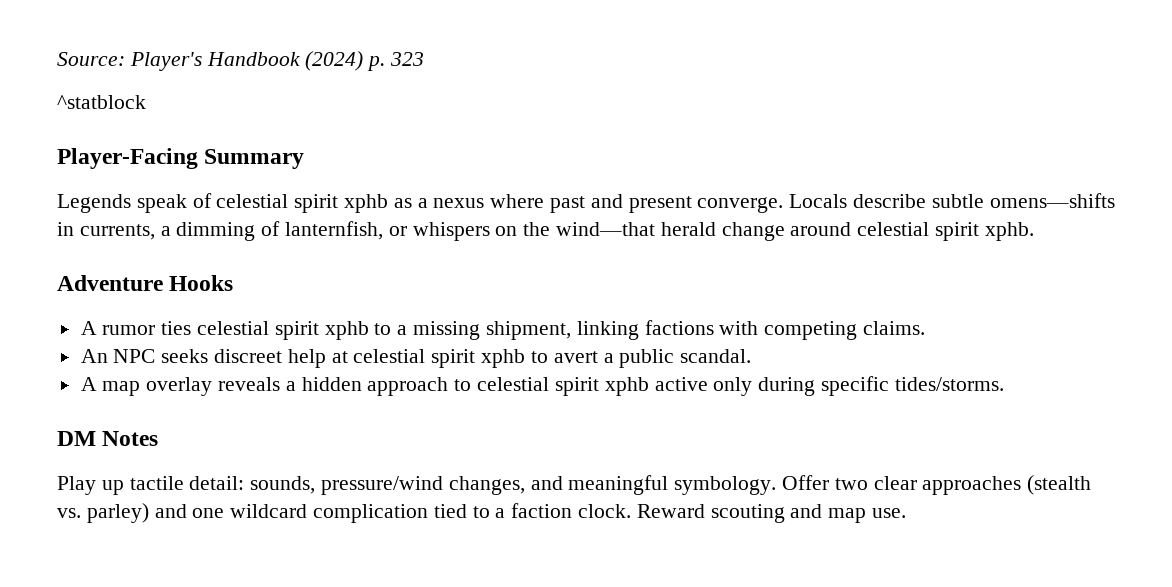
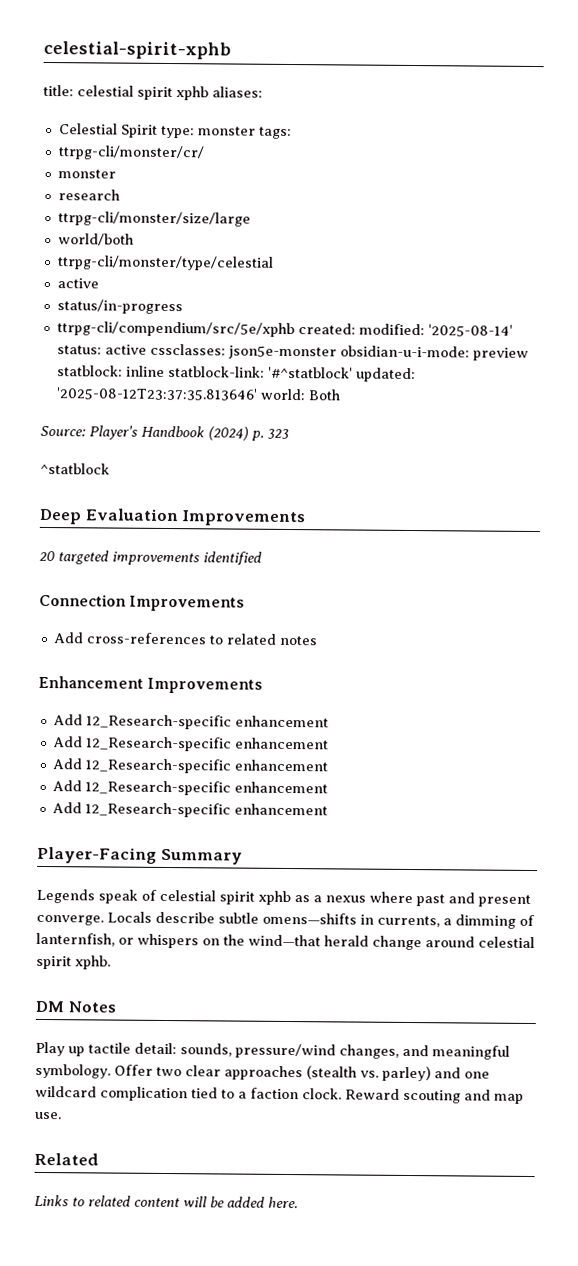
(57, 59) none -> [43,40,231,60] [43,84,263,101] [58,123,292,140] [57,145,204,161] [57,169,116,179] [57,189,120,201] [57,211,251,227] [57,233,134,246] [56,255,274,271] [56,278,99,289] [56,299,183,315] [56,321,513,338] [56,343,529,361] [56,365,416,383] [55,387,340,401] celestial-spirit-xphb // title: celestial spirit xphb aliases: // Celestial Spirit type: monster tags: // ttrpg-cli/monster/cr/ // monster // research // ttrpg-cli/monster/size/large // world/both // ttrpg-cli/monster/type/celestial // active // status/in-progress // ttrpg-cli/compendium/src/5e/xphb created: modified: '2025-08-14' status: active cssclasses: json5e-monster obsidian-u-i-mode: preview statblock: inline statblock-link: '#^statblock' updated: '2025-08-12T23:37:35.813646' world: Both //
(146, 102) none -> [39,508,307,527] [39,550,262,566] [39,593,246,612] [52,632,317,646] [38,675,264,694] [52,714,329,730] [52,736,329,752] [51,758,328,774] [51,780,328,796] [51,802,328,818] // Deep Evaluation Improvements // 20 targeted improvements identified // Connection Improvements // Add cross-references to related notes // Enhancement Improvements // Add 12_Research-specific enhancement // Add 12_Research-specific enhancement // Add 12_Research-specific enhancement // Add 12_Research-specific enhancement // Add 12_Research-specific enhancement
[57,275,234,291] [80,320,925,340] [80,349,752,368] [80,376,1004,396] // Adventure Hooks // A rumor ties celestial spirit xphb to a missing shipment, linking factions with competing claims. // An NPC seeks discreet help at celestial spirit xphb to avert a public scandal. // A map overlay reveals a hidden approach to celestial spirit xphb active only during specific tides/storms. -> (111, 962) none
(907, 513) none -> [34,1152,99,1166] [34,1194,298,1209] // Related // Links to related content will be added here.

